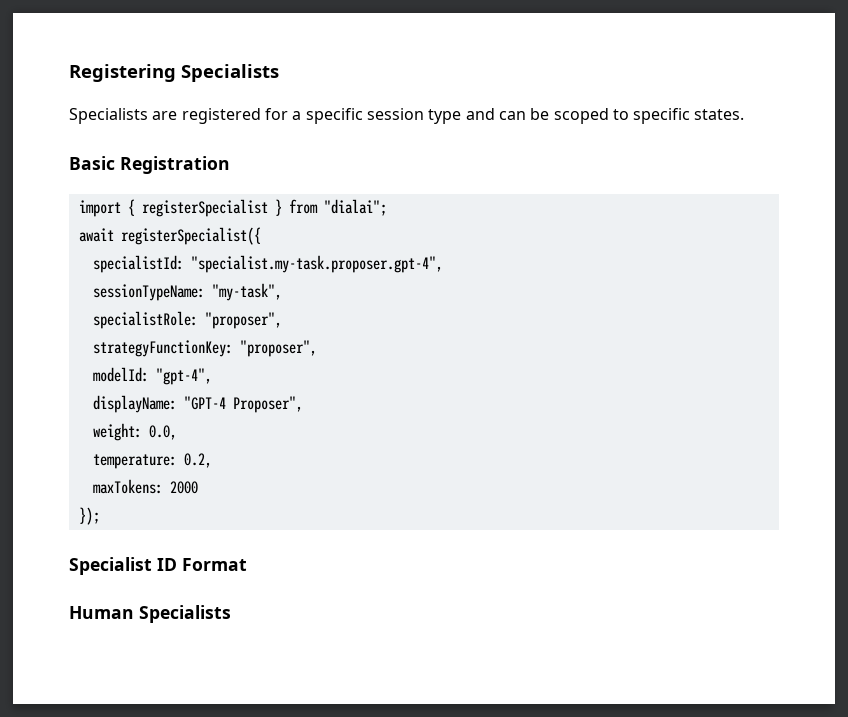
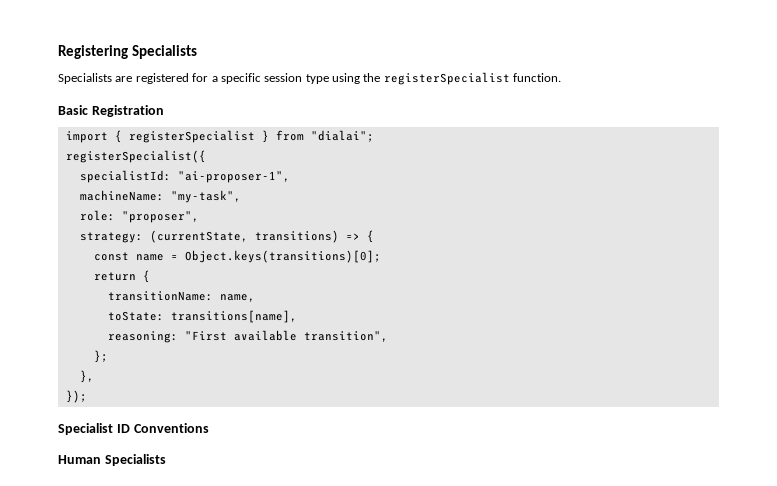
[465,108,745,124] and can be scoped to specific states. -> [332,72,562,85] using the registerSpecialist function.
[78,228,114,242] await -> (374, 136) none
[190,255,443,273] [92,284,205,301] "specialist.my-task.proposer.gpt-4", // sessionTypeName: -> [177,171,290,183] [79,190,164,201] "ai-proposer-1", // machineName:
[92,311,282,329] [92,340,317,357] [92,367,212,385] [92,395,303,413] [92,423,177,441] [92,453,212,469] [92,479,198,494] specialistRole: "proposer", // strategyFunctionKey: "proposer", // modelId: "gpt-4", // displayName: "GPT-4 Proposer", // weight: 0.0, // temperature: 0.2, // maxTokens: 2000 -> [79,210,199,223] [79,230,374,243] [93,250,381,263] [93,270,150,283] [107,291,255,302] [107,310,297,323] [107,330,388,343] [93,350,108,363] [79,370,94,383] role: "proposer", // strategy: (currentState, transitions) => { // const name = Object.keys(transitions)[0]; // return { // transitionName: name, // toState: transitions[name], // reasoning: "First available transition", // }; // },
[182,558,247,571] Format -> [133,423,209,433] Conventions

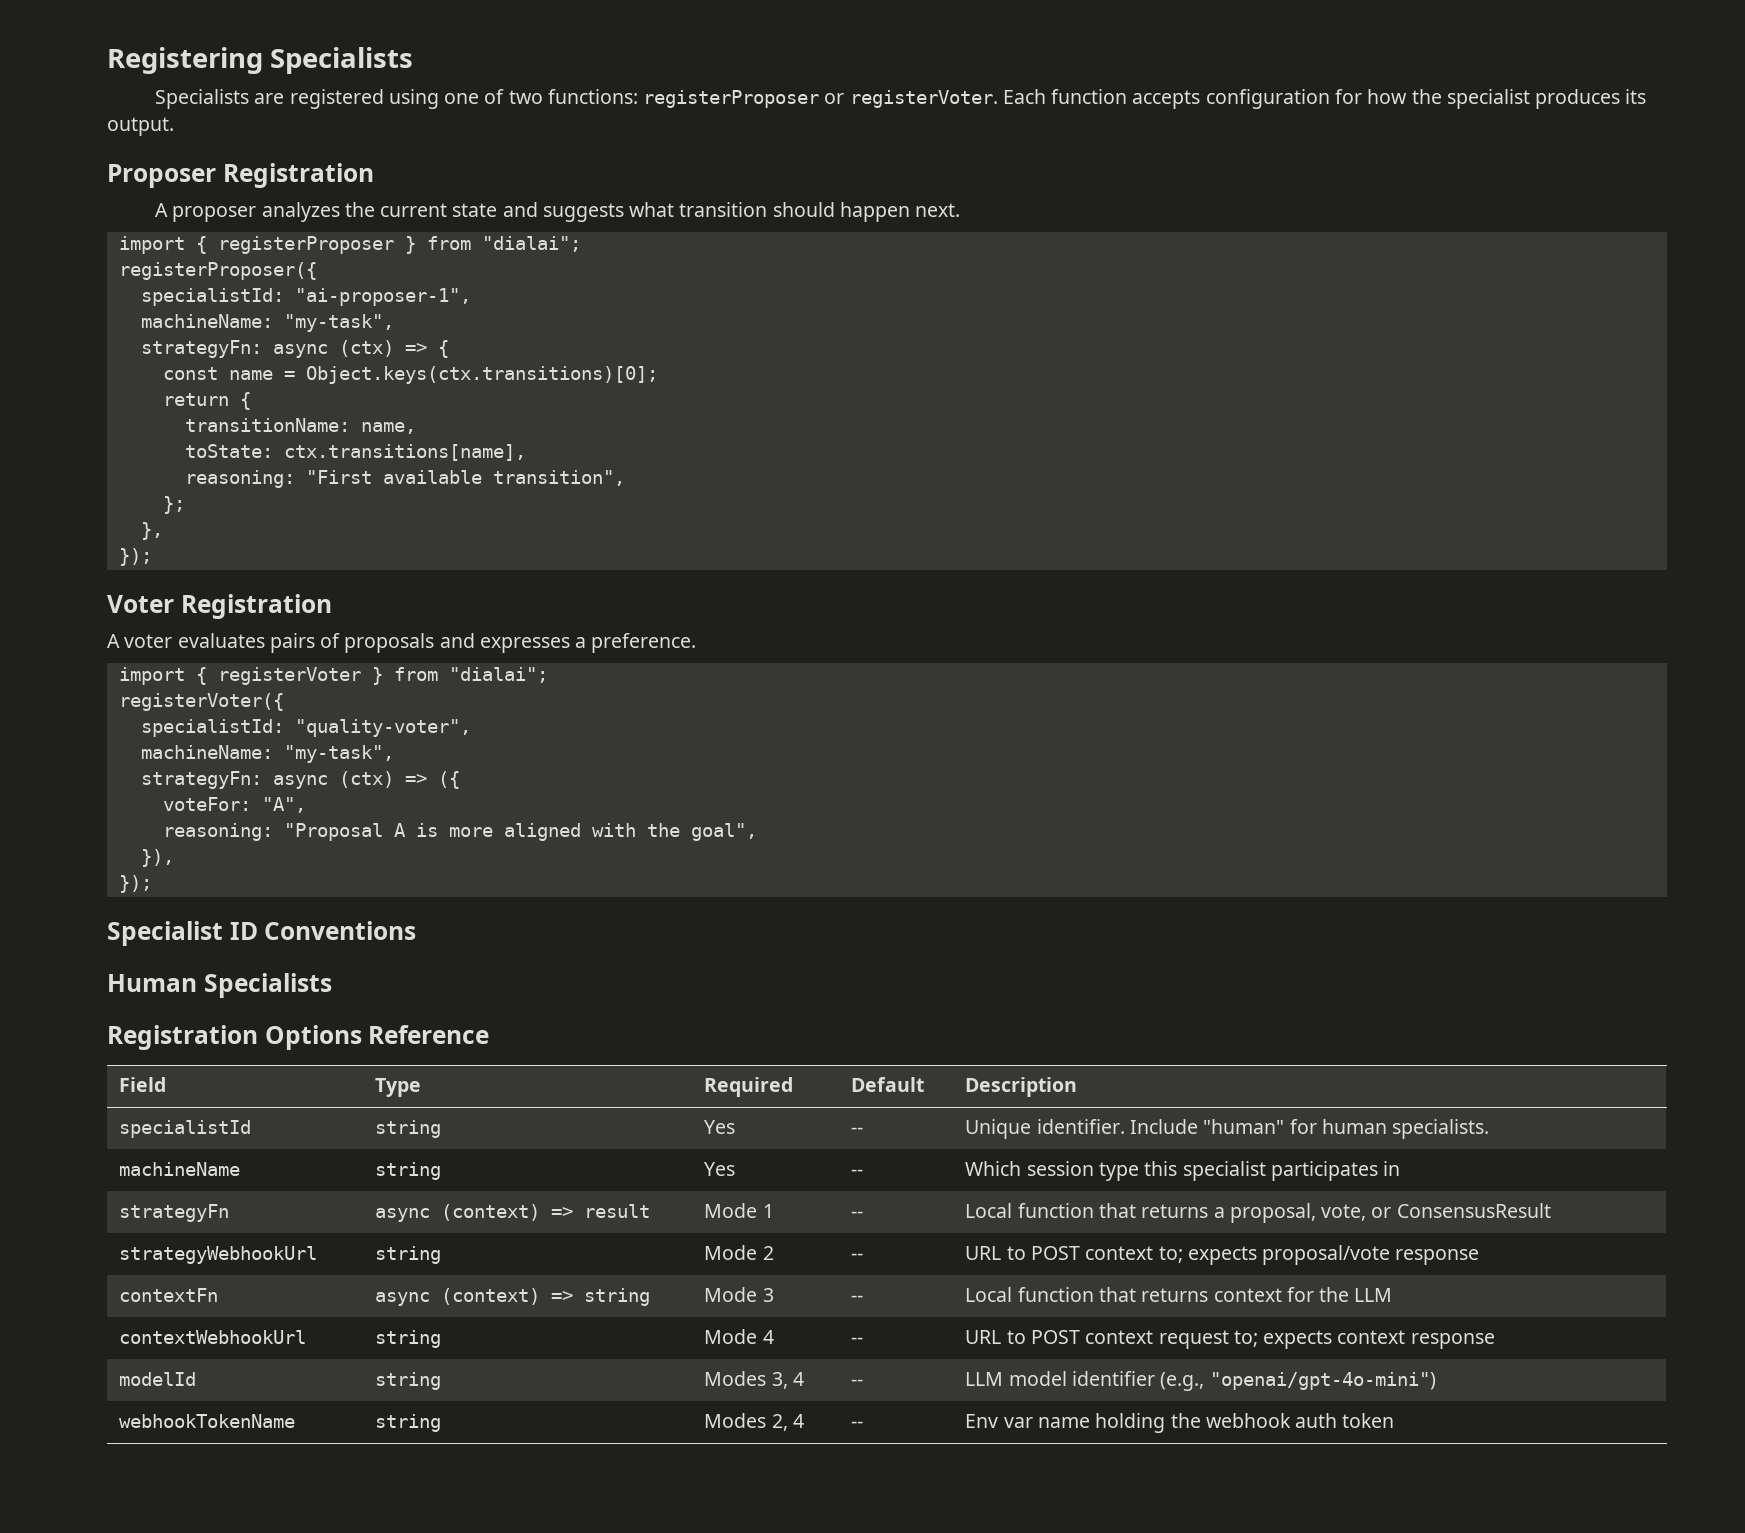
[192,72,562,85] [58,105,164,117] [65,130,374,143] [65,150,206,163] for a specific session type using the registerSpecialist function. // Basic Registration // import { registerSpecialist } from "dialai"; // registerSpecialist({ -> [388,89,1647,109] [107,117,174,136] [107,163,374,188] [155,202,961,222] [118,236,581,254] [118,262,317,280] using one of two functions: registerProposer or registerVoter. Each function accepts configuration for how the specialist produces its output. // Proposer Registration // A proposer analyzes the current state and suggests what transition should happen next. // import { registerProposer } from "dialai"; // registerProposer({
[79,210,199,223] [79,230,339,243] role: "proposer", // strategy: (currentState, transitions) -> [140,340,394,358] strategyFn: async (ctx)
[184,250,381,263] Object.keys(transitions)[0]; -> [305,366,658,384] Object.keys(ctx.transitions)[0];
[170,310,297,323] transitions[name], -> [283,444,526,461] ctx.transitions[name],
(87, 396) none -> [107,594,332,619] [107,633,697,653] [118,667,548,685] [118,693,284,711] [140,719,471,737] [140,745,394,763] [140,771,460,789] [162,797,306,813] [162,823,757,841] [140,849,174,867] [118,875,152,893] // Voter Registration // A voter evaluates pairs of proposals and expresses a preference. // import { registerVoter } from "dialai"; // registerVoter({ // specialistId: "quality-voter", // machineName: "my-task", // strategyFn: async (ctx) => ({ // voteFor: "A", // reasoning: "Proposal A is more aligned with the goal", // }), // });
(166, 460) none -> [107,1025,490,1050] [119,1077,167,1092] [375,1078,422,1097] [704,1077,794,1097] [851,1077,925,1092] [965,1077,1078,1097] [119,1120,252,1138] [375,1120,442,1138] [704,1120,736,1134] [851,1127,864,1134] [965,1119,1490,1139] [119,1162,241,1176] [375,1162,442,1180] [704,1162,736,1176] [851,1169,864,1176] [965,1161,1401,1181] [119,1204,230,1222] [375,1204,651,1222] [704,1203,774,1218] [851,1211,864,1218] [965,1203,1551,1223] [119,1246,318,1264] [375,1246,442,1264] [704,1245,774,1260] [851,1253,864,1260] [965,1245,1480,1265] [119,1288,219,1302] [375,1288,651,1306] [704,1287,774,1302] [851,1295,864,1302] [965,1287,1393,1302] [119,1330,307,1344] [375,1330,442,1348] [704,1329,774,1344] [851,1337,864,1344] [965,1330,1495,1349] [119,1372,197,1386] [375,1372,442,1390] [704,1371,805,1389] [851,1379,864,1386] [965,1371,1436,1391] [119,1414,296,1428] [375,1414,442,1432] [704,1413,805,1431] [851,1421,864,1428] [965,1413,1395,1433] // Registration Options Reference // Field | Type | Required | Default | Description // specialistId | string | Yes | -- | Unique identifier. Include "human" for human specialists. // machineName | string | Yes | -- | Which session type this specialist participates in // strategyFn | async (context) => result | Mode 1 | -- | Local function that returns a proposal, vote, or ConsensusResult // strategyWebhookUrl | string | Mode 2 | -- | URL to POST context to; expects proposal/vote response // contextFn | async (context) => string | Mode 3 | -- | Local function that returns context for the LLM // contextWebhookUrl | string | Mode 4 | -- | URL to POST context request to; expects context response // modelId | string | Modes 3, 4 | -- | LLM model identifier (e.g., "openai/gpt-4o-mini") // webhookTokenName | string | Modes 2, 4 | -- | Env var name holding the webhook auth token

